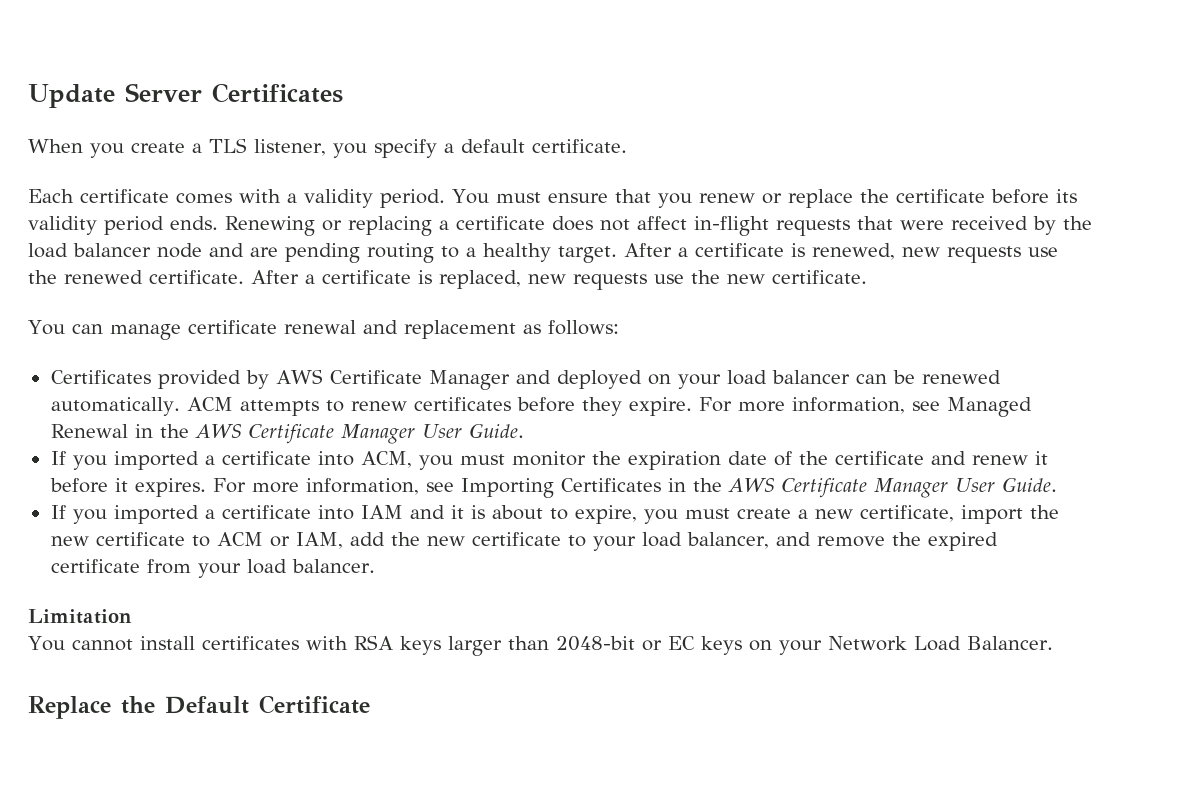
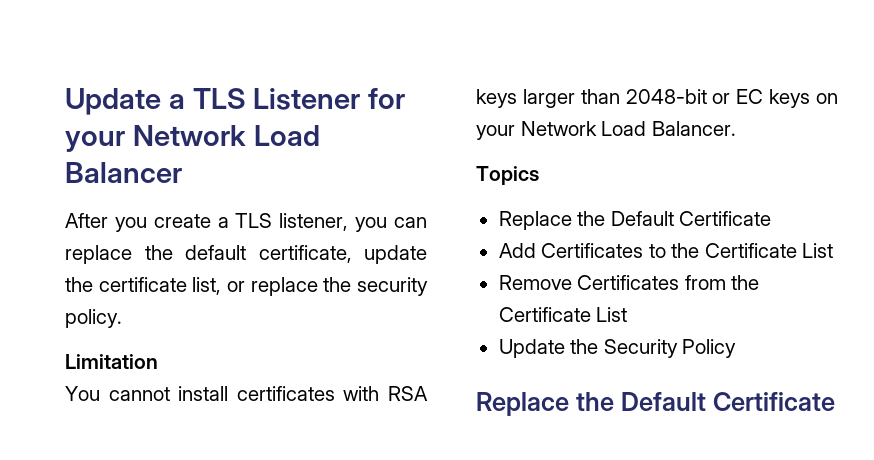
[28,83,343,108] [28,139,83,153] Update Server Certificates // When -> [65,88,406,115] [65,125,320,152] [65,162,182,183] [65,213,108,228] Update a TLS Listener for your Network Load Balancer // After
[373,139,627,158] [28,189,1077,208] [28,216,1092,236] [28,243,1058,263] [28,270,867,290] [28,320,619,340] [50,369,1001,390] [50,397,1032,417] [50,423,524,444] [50,451,1048,470] [49,477,1057,498] [50,505,1059,524] [50,532,998,551] [50,559,375,578] specify a default certificate. // Each certificate comes with a validity period. You must ensure that you renew or replace the certificate before its validity period ends. Renewing or replacing a certificate does not affect in-flight requests that were received by the load balancer node and are pending routing to a healthy target. After a certificate is renewed, new requests use the renewed certificate. After a certificate is replaced, new requests use the new certificate. // You can manage certificate renewal and replacement as follows: // Certificates provided by AWS Certificate Manager and deployed on your load balancer can be renewed automatically. ACM attempts to renew certificates before they expire. For more information, see Managed Renewal in the AWS Certificate Manager User Guide. // If you imported a certificate into ACM, you must monitor the expiration date of the certificate and renew it before it expires. For more information, see Importing Certificates in the AWS Certificate Manager User Guide. // If you imported a certificate into IAM and it is about to expire, you must create a new certificate, import the new certificate to ACM or IAM, add the new certificate to your load balancer, and remove the expired certificate from your load balancer. -> [394,217,427,228] [65,245,427,264] [65,277,428,296] [65,309,122,328] can replace the default certificate, update the certificate list, or replace the security policy.
[28,695,370,719] // Replace the Default Certificate -> [476,166,539,185] [498,211,772,230] [498,243,834,258] [498,275,760,290] [498,307,628,322] [498,339,737,358] [476,392,835,416] // Topics // Replace the Default Certificate // Add Certificates to the Certificate List // Remove Certificates from the Certificate List // Update the Security Policy // Replace the Default Certificate

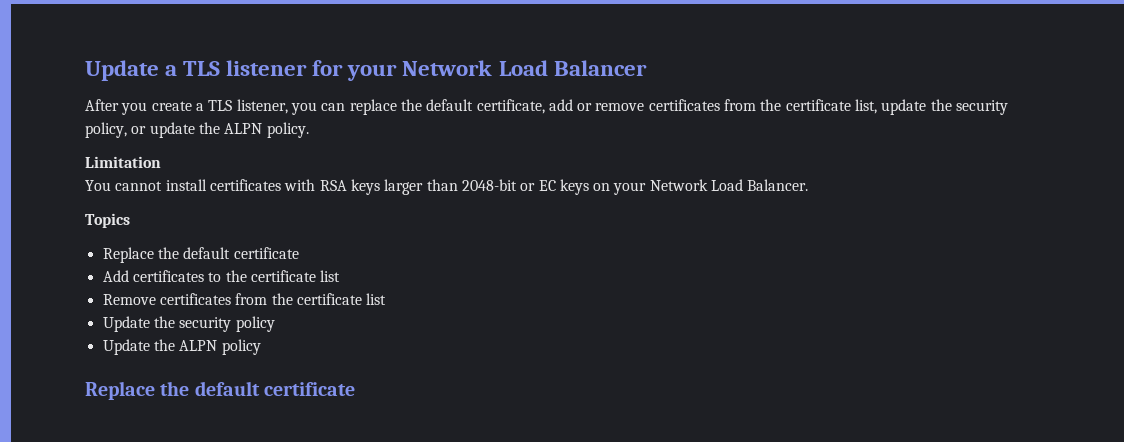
[253,88,361,110] Listener -> [226,60,308,76] listener
[364,245,427,264] [65,277,428,296] update the certificate list, or replace the security -> [548,99,1009,115] [85,122,263,138] add or remove certificates from the certificate list, update the security policy, or update the ALPN
[610,211,772,226] Default Certificate -> [183,247,299,259] default certificate
[541,243,644,258] Certificates -> [132,270,204,282] certificates
[704,243,834,258] Certificate List -> [250,270,341,282] certificate list
[577,275,760,290] [498,307,628,322] [498,339,737,358] [476,392,835,416] Certificates from the Certificate List // Update the Security Policy // Replace the Default Certificate -> [159,293,387,305] [102,316,275,332] [102,339,261,355] [85,381,356,400] certificates from the certificate list // Update the security policy // Update the ALPN policy // Replace the default certificate

